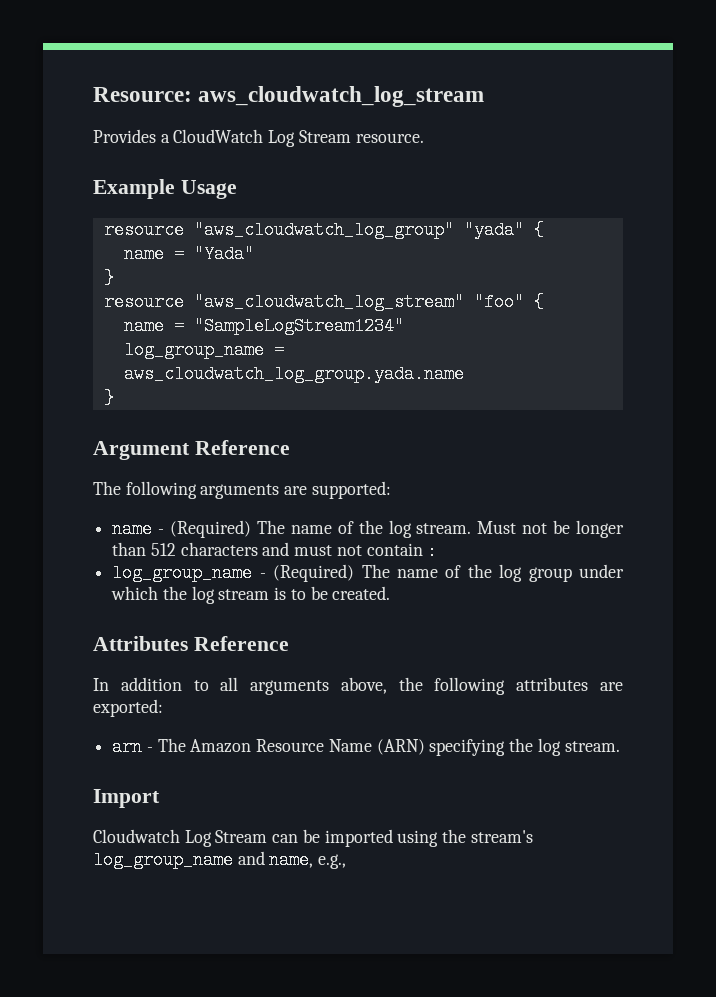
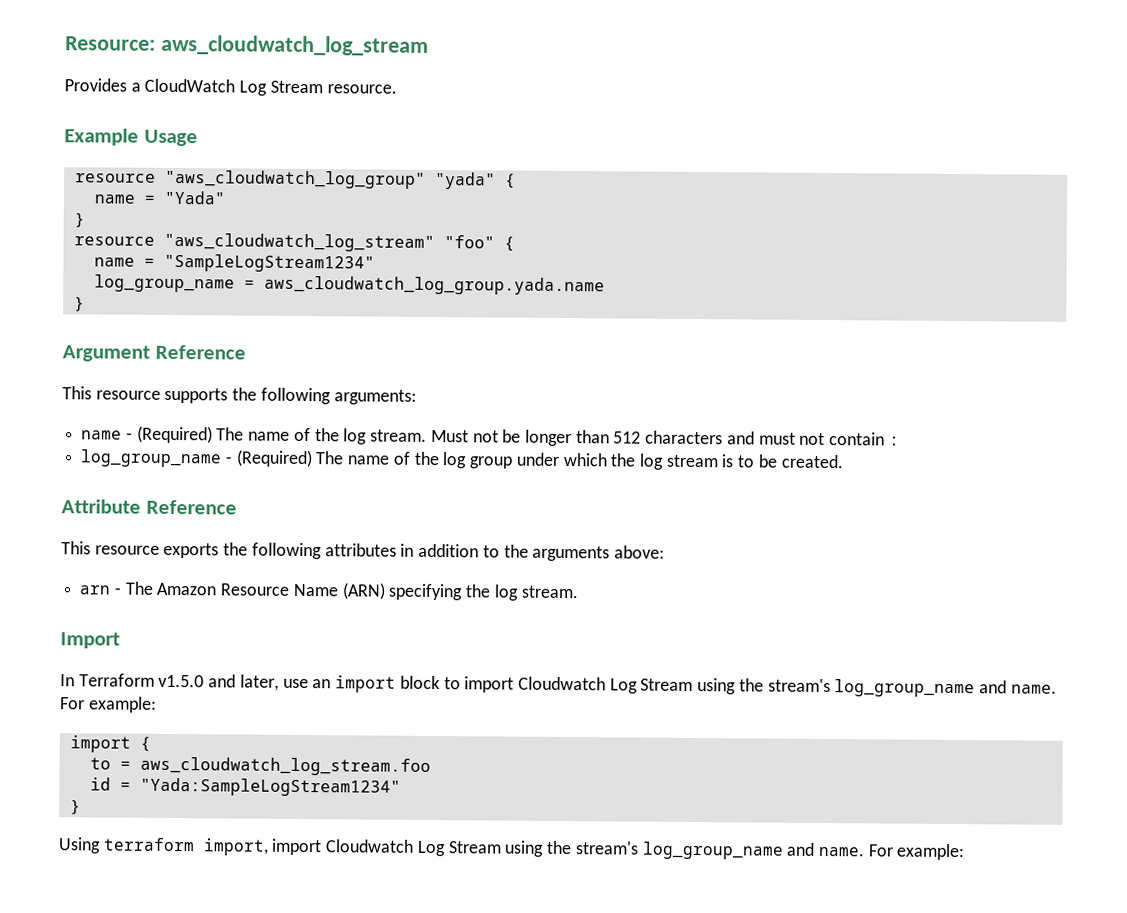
[93,481,391,499] The following arguments are supported: -> [62,386,417,405] This resource supports the following arguments:
[93,636,289,651] [93,677,623,695] [93,699,163,717] Attributes Reference // In addition to all arguments above, the following attributes are exported: -> [61,499,237,515] [61,541,665,562] Attribute Reference // This resource exports the following attributes in addition to the arguments above:
[93,829,533,847] [93,851,347,869] Cloudwatch Log Stream can be imported using the stream's log_group_name and name, e.g., -> [60,673,1057,698] [60,696,157,713] [69,735,151,753] [89,756,431,776] [89,777,401,797] [69,799,81,815] [58,837,966,861] In Terraform v1.5.0 and later, use an import block to import Cloudwatch Log Stream using the stream's log_group_name and name. For example: // import { // to = aws_cloudwatch_log_stream.foo // id = "Yada:SampleLogStream1234" // } // Using terraform import, import Cloudwatch Log Stream using the stream's log_group_name and name. For example:

